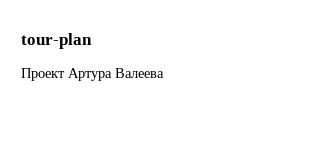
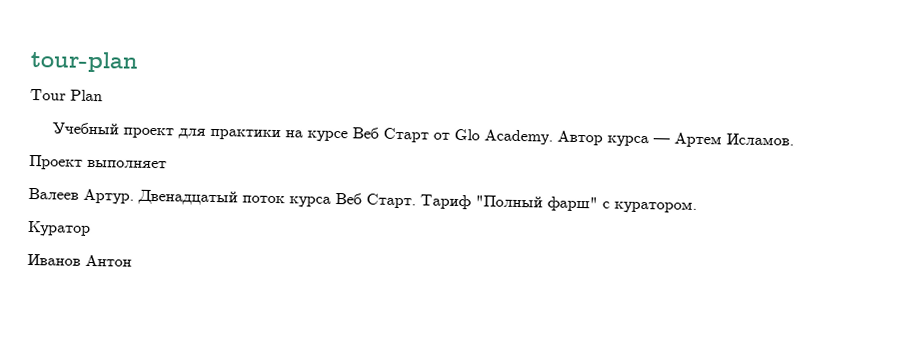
[21,68,164,81] Проект Артура Валеева -> [30,88,103,102] [52,122,795,148] [29,154,167,170] [28,187,697,214] [28,220,91,237] [27,253,132,267] Tour Plan // Учебный проект для практики на курсе Веб Старт от Glo Academy. Автор курса — Артем Исламов. // Проект выполняет // Валеев Артур. Двенадцатый поток курса Веб Старт. Тариф "Полный фарш" с куратором. // Куратор // Иванов Антон

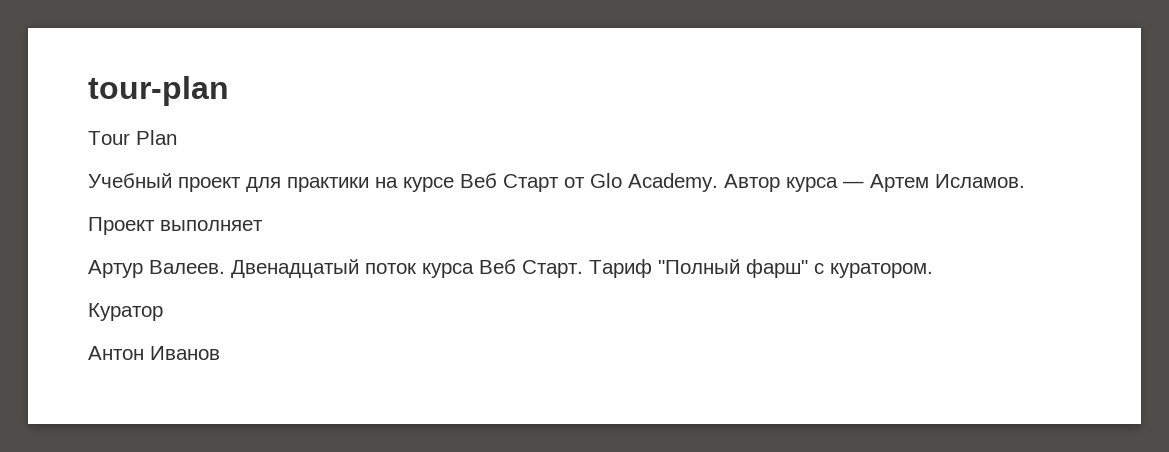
[28,187,134,205] Валеев Артур. -> [88,260,225,278] Артур Валеев.
[27,253,132,267] Иванов Антон -> [88,346,220,360] Антон Иванов

